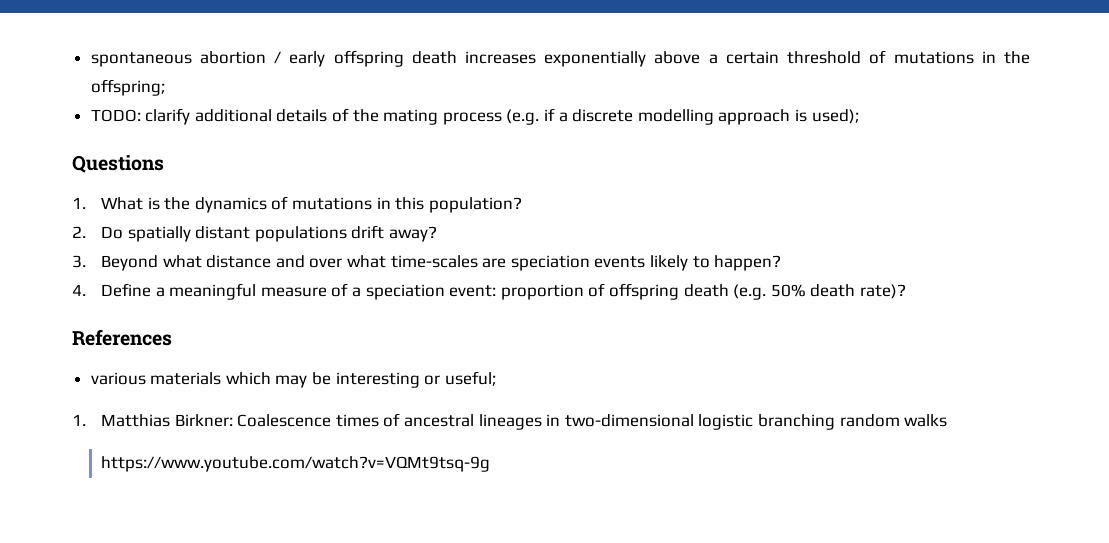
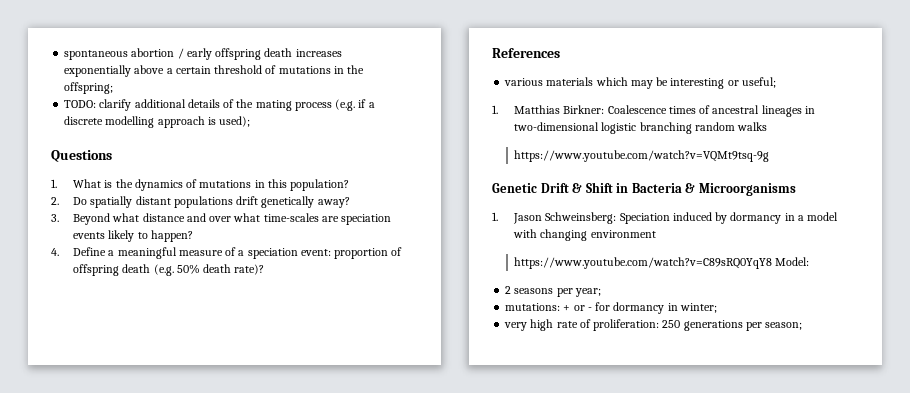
(385, 232) none -> [261,196,315,208] genetically
(491, 464) none -> [492,182,796,196] [492,212,839,224] [513,229,656,241] [514,257,810,269] [505,286,601,297] [505,302,717,314] [504,319,803,331] // Genetic Drift & Shift in Bacteria & Microorganisms // 1. Jason Schweinsberg: Speciation induced by dormancy in a model with changing environment // https://www.youtube.com/watch?v=C89sRQ0YqY8 Model: // 2 seasons per year; // mutations: + or - for dormancy in winter; // very high rate of proliferation: 250 generations per season;

